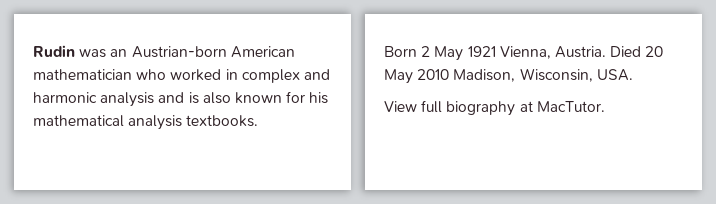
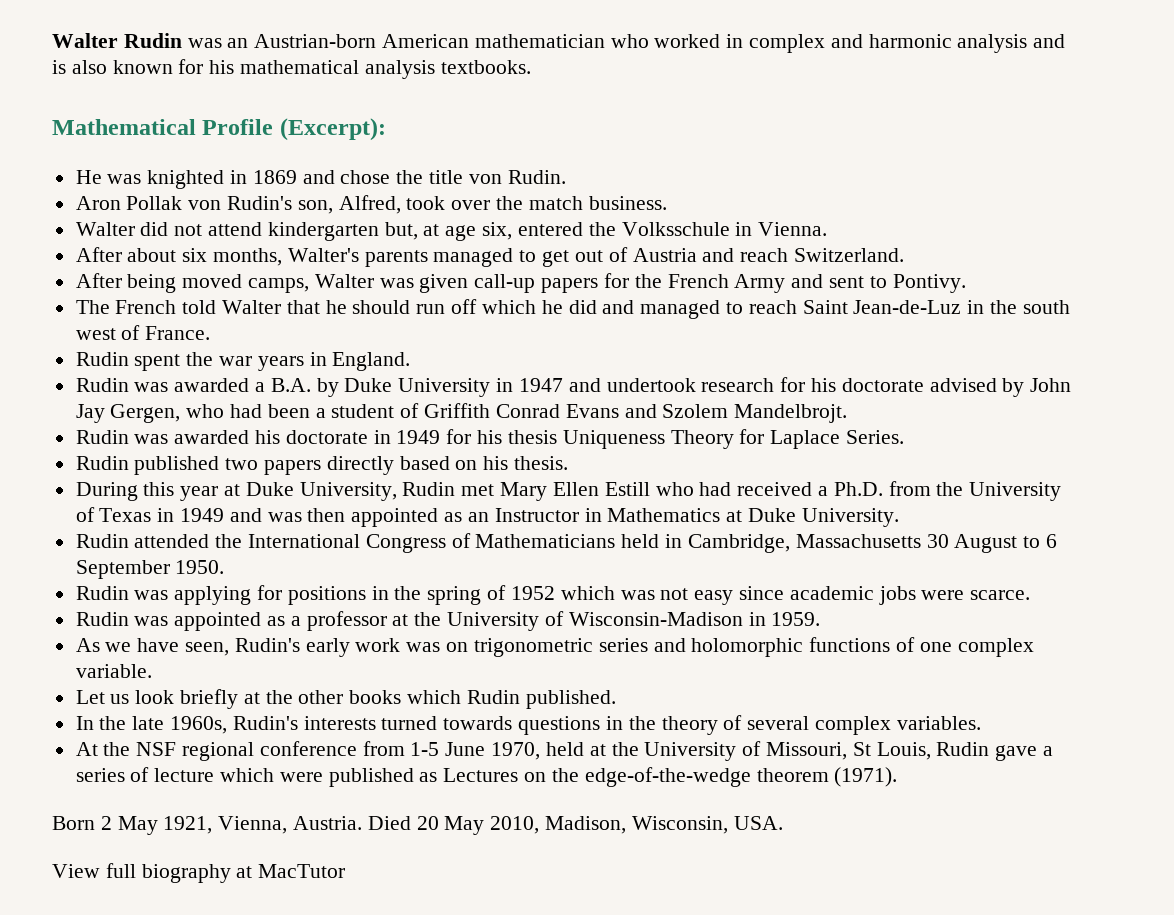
(33, 51) none -> [52,33,118,48] Walter
(259, 121) none -> [52,118,386,141] [75,170,566,189] [75,195,667,214] [75,222,828,241] [75,247,904,267] [75,273,966,293] [75,299,1070,319] [75,325,211,340] [75,352,411,371] [75,377,1072,397] [75,403,848,423] [75,429,904,449] [75,456,569,475] [75,481,1062,501] [75,507,899,527] [75,533,1057,553] [75,560,225,579] [75,585,1031,605] [75,611,821,631] [75,637,1034,657] [75,664,152,678] [75,689,616,709] [75,715,981,735] [75,741,1053,761] [75,767,898,787] // Mathematical Profile (Excerpt): // He was knighted in 1869 and chose the title von Rudin. // Aron Pollak von Rudin's son, Alfred, took over the match business. // Walter did not attend kindergarten but, at age six, entered the Volksschule in Vienna. // After about six months, Walter's parents managed to get out of Austria and reach Switzerland. // After being moved camps, Walter was given call-up papers for the French Army and sent to Pontivy. // The French told Walter that he should run off which he did and managed to reach Saint Jean-de-Luz in the south west of France. // Rudin spent the war years in England. // Rudin was awarded a B.A. by Duke University in 1947 and undertook research for his doctorate advised by John Jay Gergen, who had been a student of Griffith Conrad Evans and Szolem Mandelbrojt. // Rudin was awarded his doctorate in 1949 for his thesis Uniqueness Theory for Laplace Series. // Rudin published two papers directly based on his thesis. // During this year at Duke University, Rudin met Mary Ellen Estill who had received a Ph.D. from the University of Texas in 1949 and was then appointed as an Instructor in Mathematics at Duke University. // Rudin attended the International Congress of Mathematicians held in Cambridge, Massachusetts 30 August to 6 September 1950. // Rudin was applying for positions in the spring of 1952 which was not easy since academic jobs were scarce. // Rudin was appointed as a professor at the University of Wisconsin-Madison in 1959. // As we have seen, Rudin's early work was on trigonometric series and holomorphic functions of one complex variable. // Let us look briefly at the other books which Rudin published. // In the late 1960s, Rudin's interests turned towards questions in the theory of several complex variables. // At the NSF regional conference from 1-5 June 1970, held at the University of Missouri, St Louis, Rudin gave a series of lecture which were published as Lectures on the edge-of-the-wedge theorem (1971).
[467,46,496,57] 1921 -> [163,816,213,834] 1921,
[417,69,450,80] 2010 -> [490,816,540,834] 2010,
[536,101,605,112] MacTutor. -> [258,864,346,878] MacTutor

